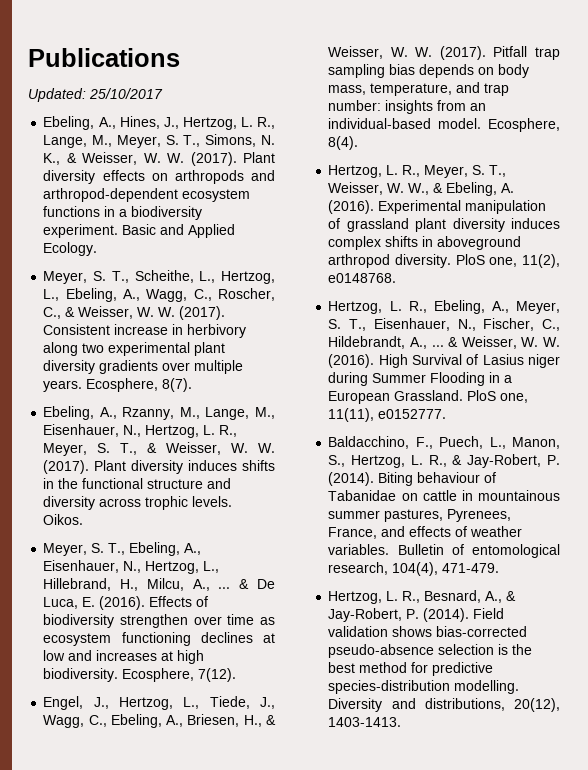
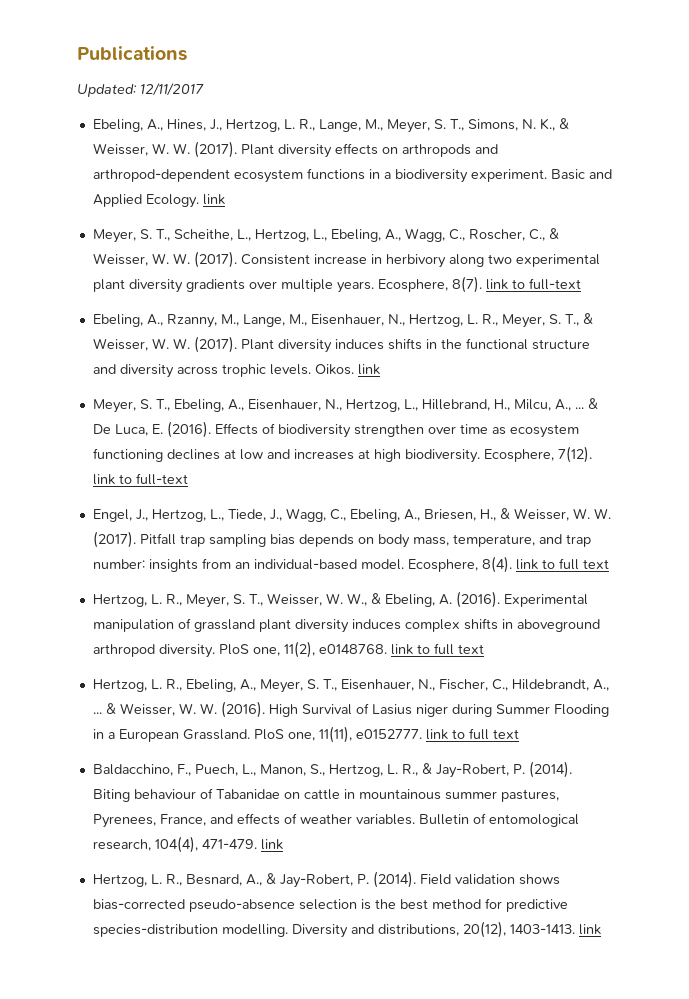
[89,88,163,99] 25/10/2017 -> [140,83,204,96] 12/11/2017
(98, 249) none -> [202,194,225,205] link
(193, 385) none -> [485,278,581,290] link to full-text
(84, 519) none -> [357,364,380,375] link
(237, 675) none -> [92,473,188,485] link to full-text
(359, 143) none -> [515,558,609,570] link to full text
(397, 278) none -> [390,643,484,655] link to full text
(447, 414) none -> [425,728,519,740] link to full text
(500, 568) none -> [260,839,283,850] link
(402, 722) none -> [578,924,601,935] link

